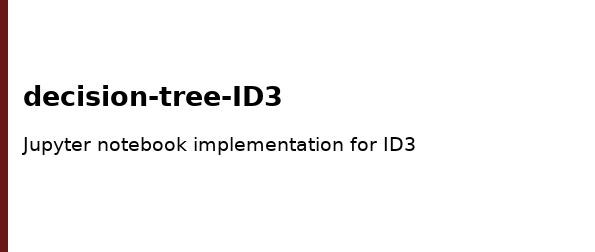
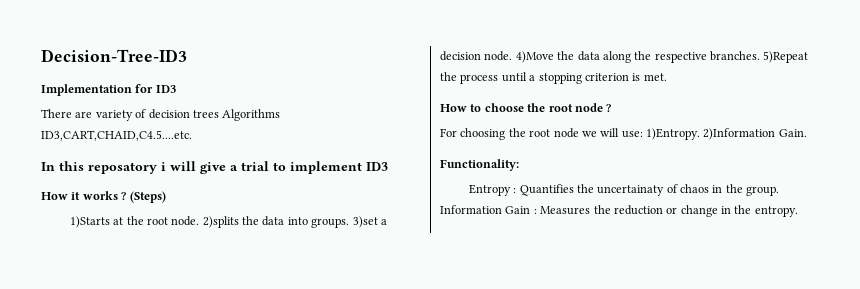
[23,85,283,106] [22,137,416,155] decision-tree-ID3 // Jupyter notebook implementation for ID3 -> [41,49,187,62] [41,84,176,96] [41,109,281,121] [41,130,192,141] [41,161,388,174] [41,191,166,203] [69,216,387,228] [440,51,809,63] [440,72,667,84] [440,103,612,112] [440,128,807,140] [440,159,519,171] [468,184,780,196] [440,205,798,217] Decision-Tree-ID3 // Implementation for ID3 // There are variety of decision trees Algorithms ID3,CART,CHAID,C4.5....etc. // In this reposatory i will give a trial to implement ID3 // How it works ? (Steps) // 1)Starts at the root node. 2)splits the data into groups. 3)set a decision node. 4)Move the data along the respective branches. 5)Repeat the process until a stopping criterion is met. // How to choose the root node ? // For choosing the root node we will use: 1)Entropy. 2)Information Gain. // Functionality: // Entropy : Quantifies the uncertainaty of chaos in the group. Information Gain : Measures the reduction or change in the entropy.

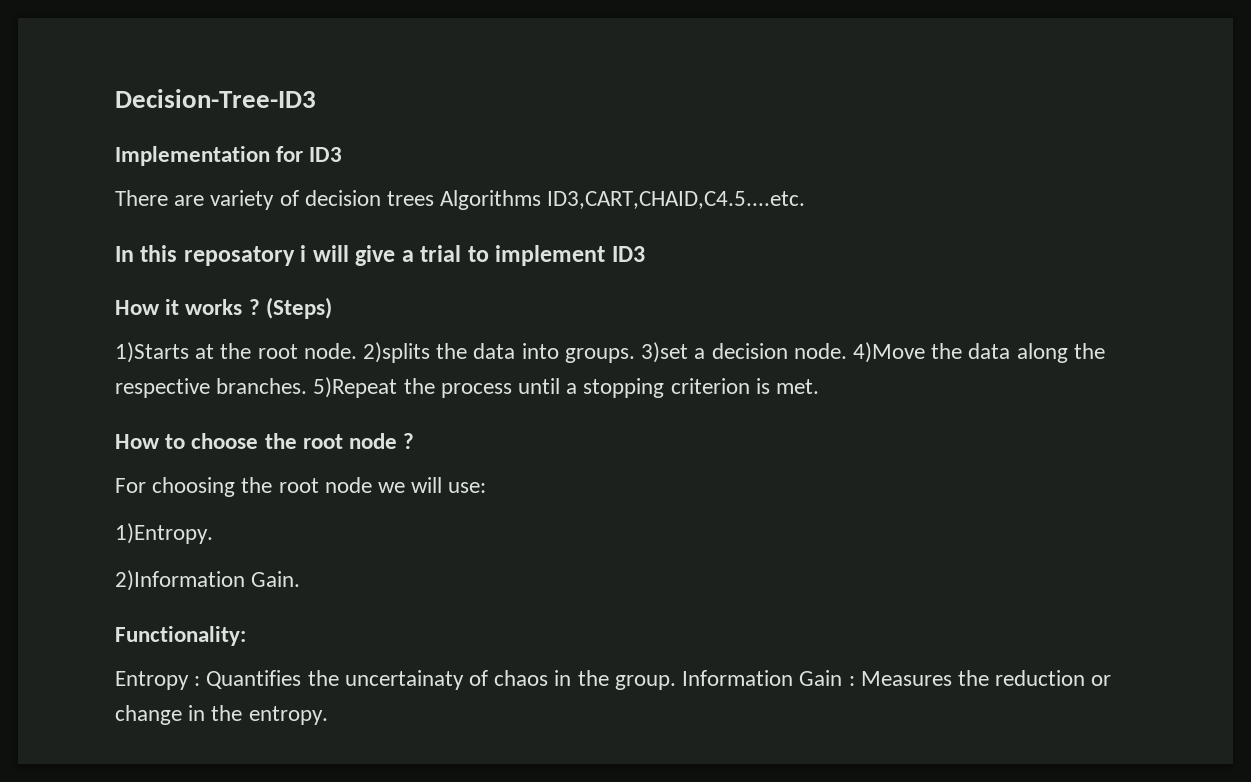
(643, 134) none -> (487, 487) //
(700, 134) none -> (213, 533) //

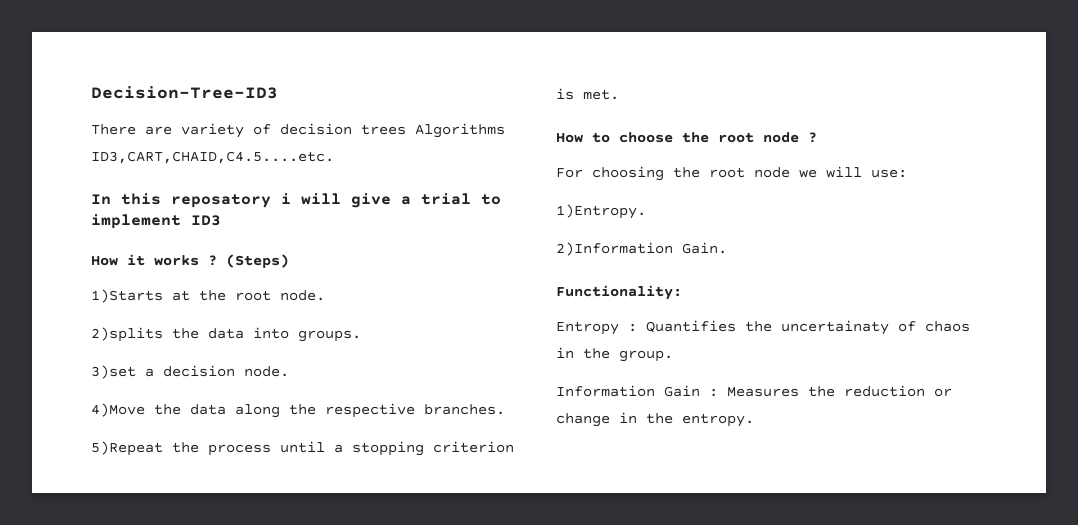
[115,146,343,166] // Implementation for ID3 -> (278, 92) none
(357, 351) none -> (325, 295) //
(635, 355) none -> (361, 336) //
(847, 351) none -> (289, 371) //
(308, 386) none -> (505, 409) //
(676, 682) none -> (673, 356) //

